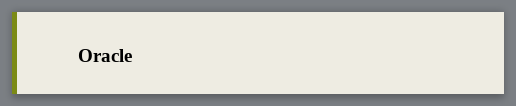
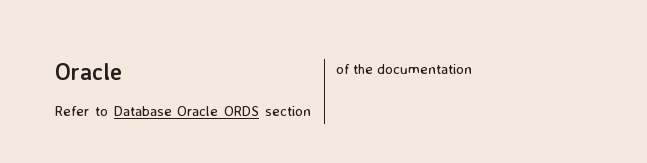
[78,49,132,62] Oracle -> [55,63,122,80] [55,106,311,116] [336,64,472,74] Oracle // Refer to Database Oracle ORDS section of the documentation

